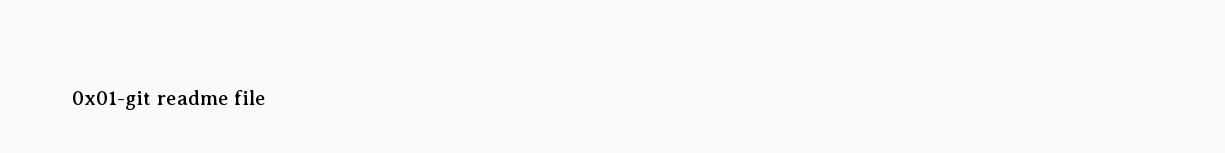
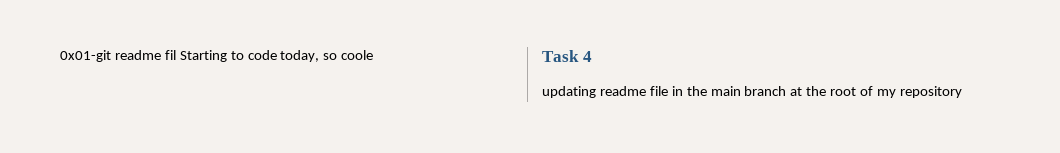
[234,90,267,105] file -> [164,50,374,62] [542,50,592,62] [542,86,962,98] fil Starting to code today, so coole // Task 4 // updating readme file in the main branch at the root of my repository

